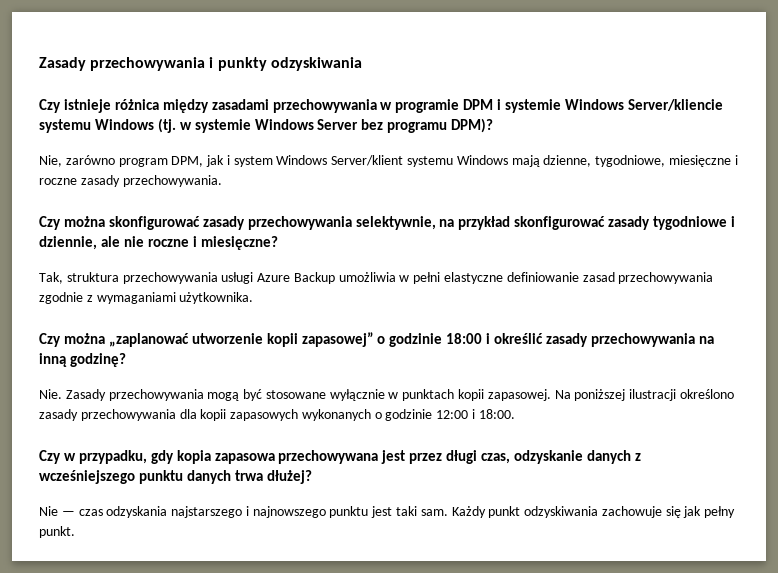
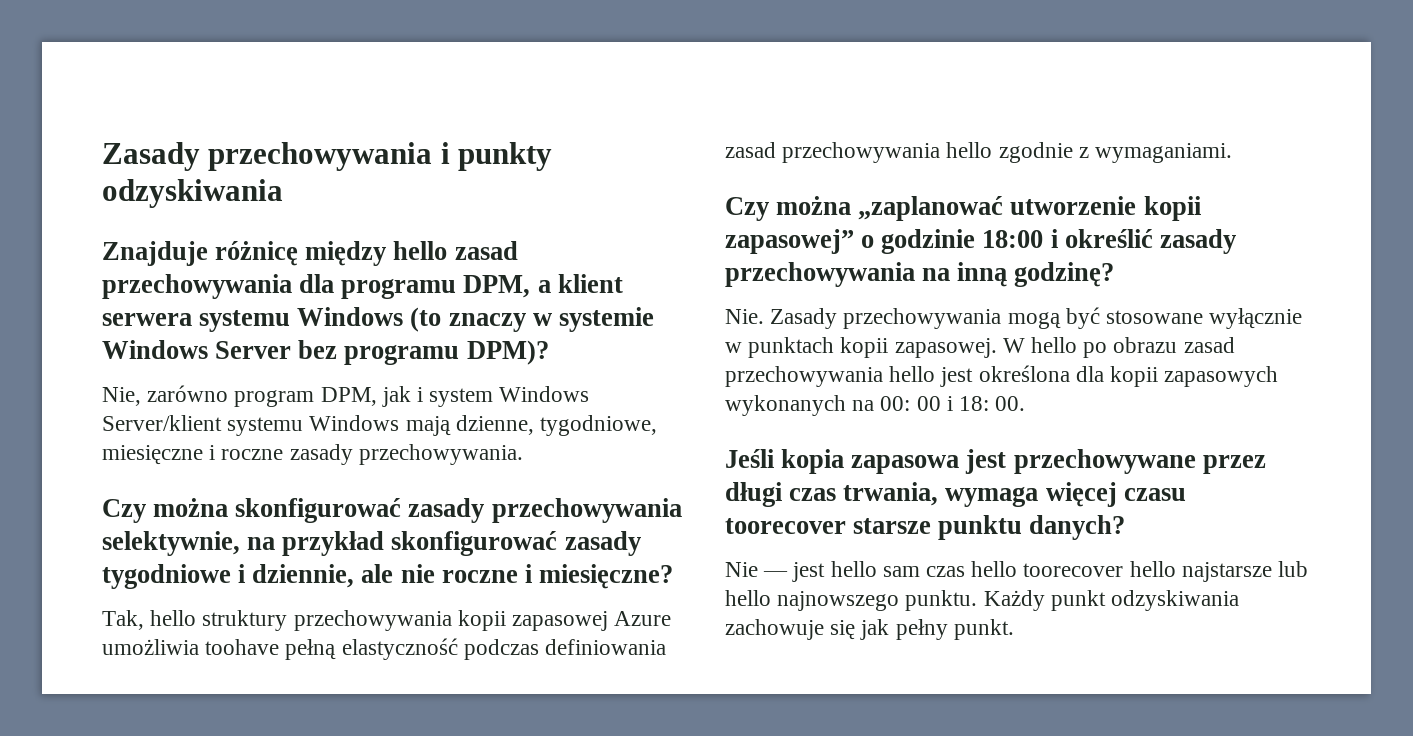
[39,99,723,113] [39,118,176,133] Czy istnieje różnica między zasadami przechowywania w programie DPM i systemie Windows Server/kliencie systemu Windows (tj. -> [102,241,518,266] [102,274,623,299] [102,307,526,332] Znajduje różnicę między hello zasad przechowywania dla programu DPM, a klient serwera systemu Windows (to znaczy
[66,272,714,284] struktura przechowywania usługi Azure Backup umożliwia w pełni elastyczne definiowanie zasad przechowywania -> [150,610,672,631] [102,638,667,660] [725,142,993,163] hello struktury przechowywania kopii zapasowej Azure umożliwia toohave pełną elastyczność podczas definiowania zasad przechowywania hello
[96,292,254,304] wymaganiami użytkownika. -> [1095,143,1233,163] wymaganiami.
[554,389,734,401] [39,409,515,421] [39,450,641,464] [39,470,312,484] [39,506,448,518] Na poniższej ilustracji określono zasady przechowywania dla kopii zapasowych wykonanych o godzinie 12:00 i 18:00. // Czy w przypadku, gdy kopia zapasowa przechowywana jest przez długi czas, odzyskanie danych z wcześniejszego punktu danych trwa dłużej? // Nie — czas odzyskania najstarszego i najnowszego punktu jest taki sam. -> [1002,337,1235,358] [725,365,1279,387] [725,395,1026,416] [725,449,1266,474] [725,482,1186,507] [725,515,1126,540] [725,561,1309,582] [725,590,978,611] W hello po obrazu zasad przechowywania hello jest określona dla kopii zapasowych wykonanych na 00: 00 i 18: 00. // Jeśli kopia zapasowa jest przechowywane przez długi czas trwania, wymaga więcej czasu toorecover starsze punktu danych? // Nie — jest hello sam czas hello toorecover hello najstarsze lub hello najnowszego punktu.

